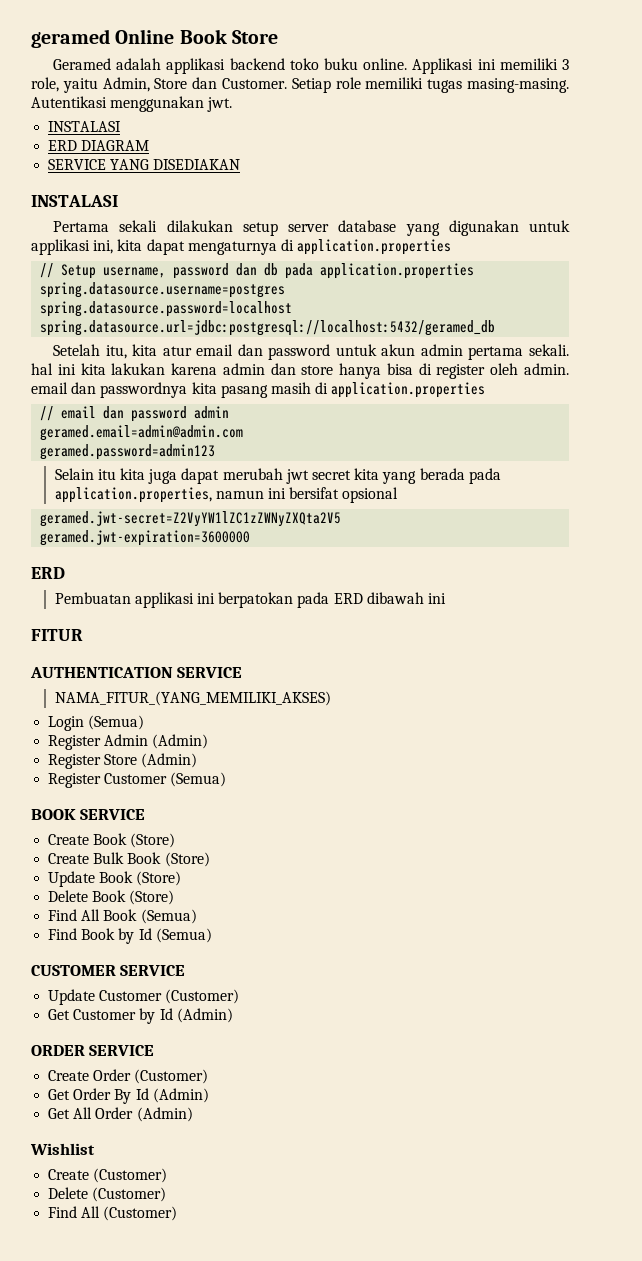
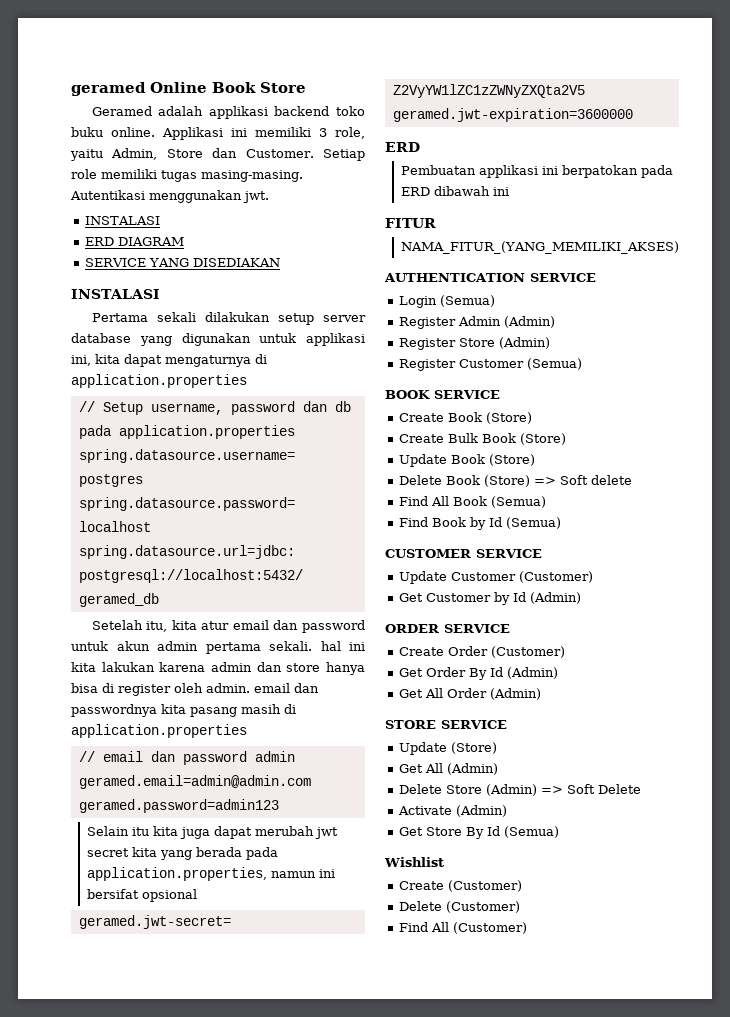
(83, 635) none -> [400,241,679,254] // NAMA_FITUR_(YANG_MEMILIKI_AKSES)
[54,691,331,706] // NAMA_FITUR_(YANG_MEMILIKI_AKSES) -> (596, 277) none
(175, 897) none -> [533,475,632,485] => Soft delete
(193, 1114) none -> [385,720,507,729] [398,742,497,755] [398,763,498,775] [398,784,641,796] [397,805,507,817] [398,826,559,839] // STORE SERVICE // Update (Store) // Get All (Admin) // Delete Store (Admin) => Soft Delete // Activate (Admin) // Get Store By Id (Semua)

